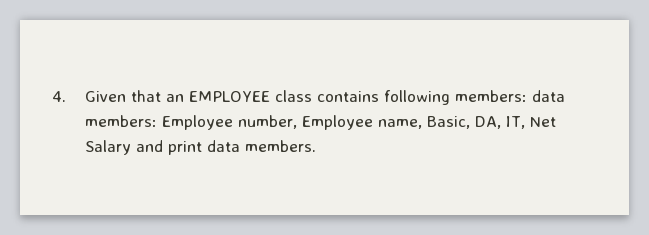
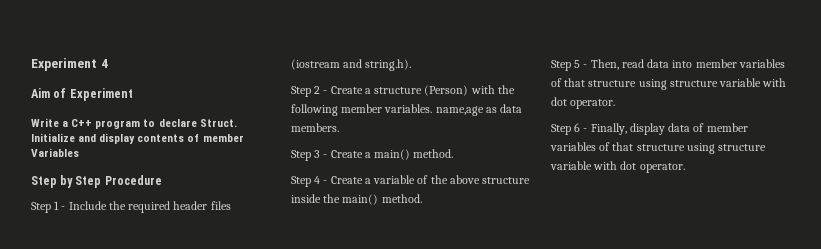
[52,90,566,105] [85,115,557,130] [85,140,317,155] 4. Given that an EMPLOYEE class contains following members: data members: Employee number, Employee name, Basic, DA, IT, Net Salary and print data members. -> [31,58,108,71] [31,88,133,101] [31,118,237,129] [31,133,244,144] [31,148,79,157] [31,175,162,188] [31,201,231,213] [291,59,412,71] [291,85,515,97] [291,104,523,116] [291,123,339,132] [291,149,454,161] [291,175,531,187] [291,194,422,205] [551,59,785,71] [551,78,787,90] [551,97,616,109] [551,123,748,135] [550,142,767,154] [550,161,685,173] Experiment 4 // Aim of Experiment // Write a C++ program to declare Struct. Initialize and display contents of member Variables // Step by Step Procedure // Step 1 - Include the required header files (iostream and string.h). // Step 2 - Create a structure (Person) with the following member variables. name,age as data members. // Step 3 - Create a main() method. // Step 4 - Create a variable of the above structure inside the main() method. // Step 5 - Then, read data into member variables of that structure using structure variable with dot operator. // Step 6 - Finally, display data of member variables of that structure using structure variable with dot operator.

